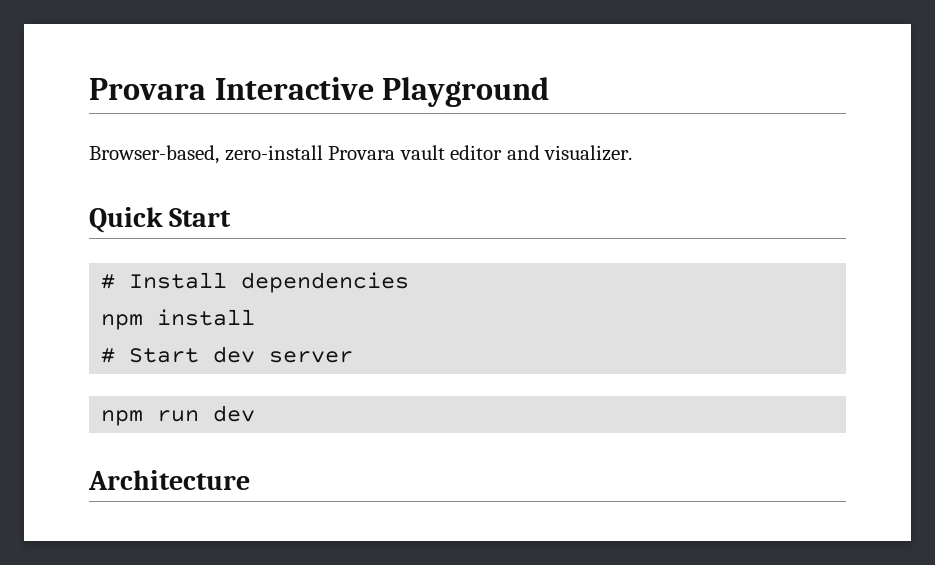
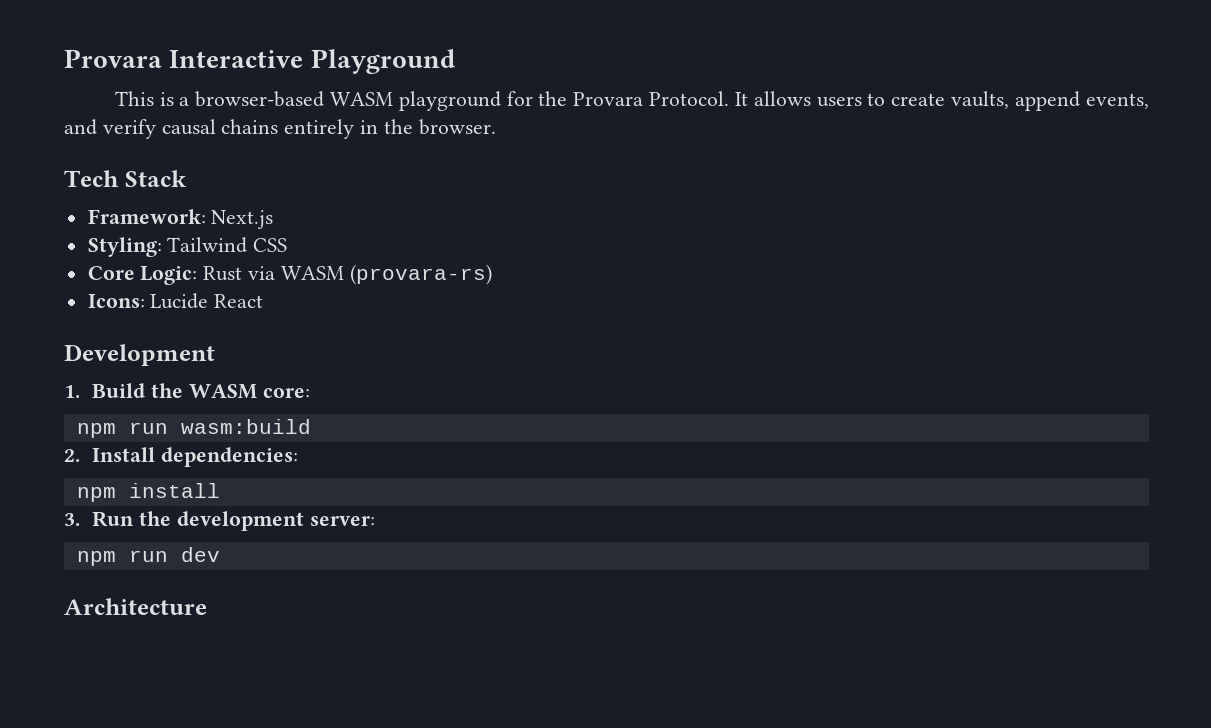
[89,145,633,164] [89,207,232,233] [101,272,410,293] [101,309,256,330] [101,346,354,363] Browser-based, zero-install Provara vault editor and visualizer. // Quick Start // # Install dependencies // npm install // # Start dev server -> [114,91,1149,111] [64,119,496,139] [64,170,187,187] [87,209,274,229] [87,237,288,257] [87,264,492,285] [87,293,264,309] [64,344,215,366] [64,383,310,399] [76,419,311,438] [64,447,298,467] [76,483,220,502] [64,511,375,531] This is a browser-based WASM playground for the Provara Protocol. It allows users to create vaults, append events, and verify causal chains entirely in the browser. // Tech Stack // Framework: Next.js // Styling: Tailwind CSS // Core Logic: Rust via WASM (provara-rs) // Icons: Lucide React // Development // 1. Build the WASM core: // npm run wasm:build // 2. Install dependencies: // npm install // 3. Run the development server:

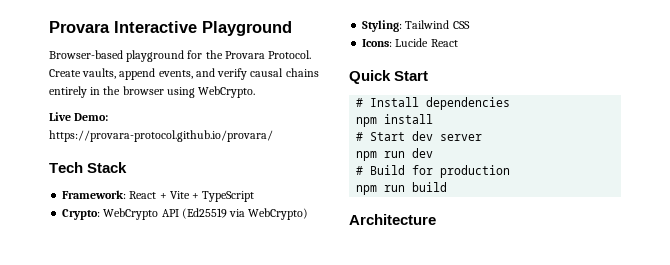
[114,91,394,107] This is a browser-based WASM -> [49,50,123,59] Browser-based
[734,91,946,107] It allows users to create -> [49,69,81,77] Create
[418,119,496,135] [64,170,187,187] [87,209,274,229] [87,237,288,257] [87,264,492,285] [87,293,264,309] [64,344,215,366] [64,383,310,399] [76,419,311,438] [64,447,298,467] [76,483,220,502] [64,511,375,531] [76,547,220,566] browser. // Tech Stack // Framework: Next.js // Styling: Tailwind CSS // Core Logic: Rust via WASM (provara-rs) // Icons: Lucide React // Development // 1. Build the WASM core: // npm run wasm:build // 2. Install dependencies: // npm install // 3. Run the development server: // npm run dev -> [122,86,256,98] [49,112,109,121] [49,130,273,142] [49,162,128,173] [62,190,255,202] [62,208,309,220] [362,20,470,32] [362,38,458,47] [349,70,429,84] [356,97,511,110] [356,114,434,127] [356,131,483,141] [356,148,434,161] [356,165,511,178] [356,182,448,195] browser using WebCrypto. // Live Demo: https://provara-protocol.github.io/provara/ // Tech Stack // Framework: React + Vite + TypeScript // Crypto: WebCrypto API (Ed25519 via WebCrypto) // Styling: Tailwind CSS // Icons: Lucide React // Quick Start // # Install dependencies // npm install // # Start dev server // npm run dev // # Build for production // npm run build

